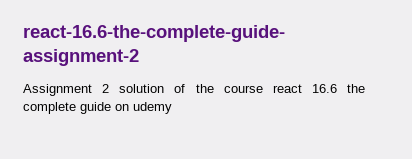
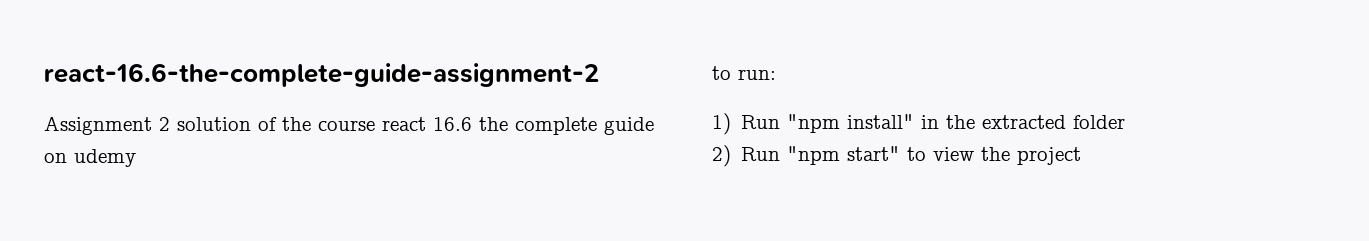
(172, 108) none -> [712,66,776,80] [712,113,1126,135] [712,145,1082,167] // to run: // 1) Run "npm install" in the extracted folder // 2) Run "npm start" to view the project

